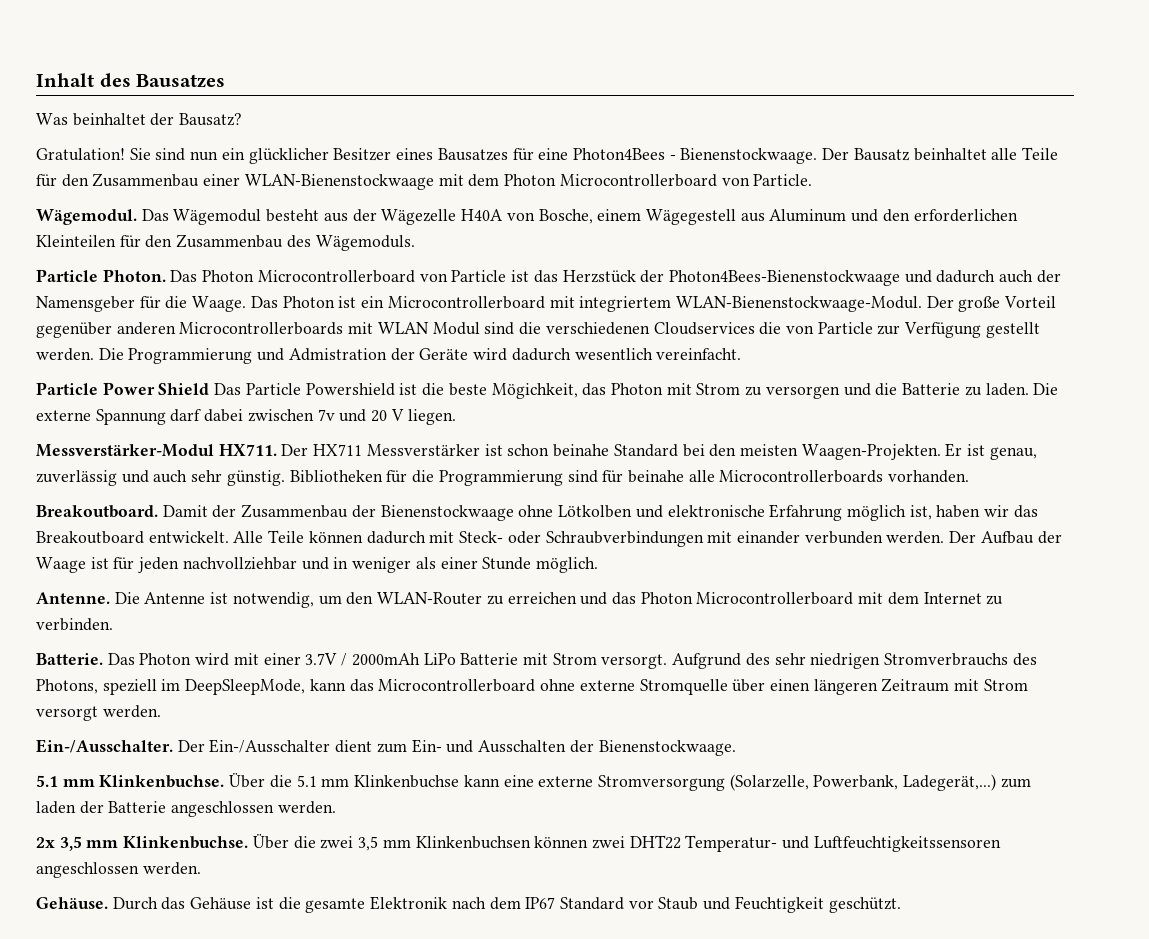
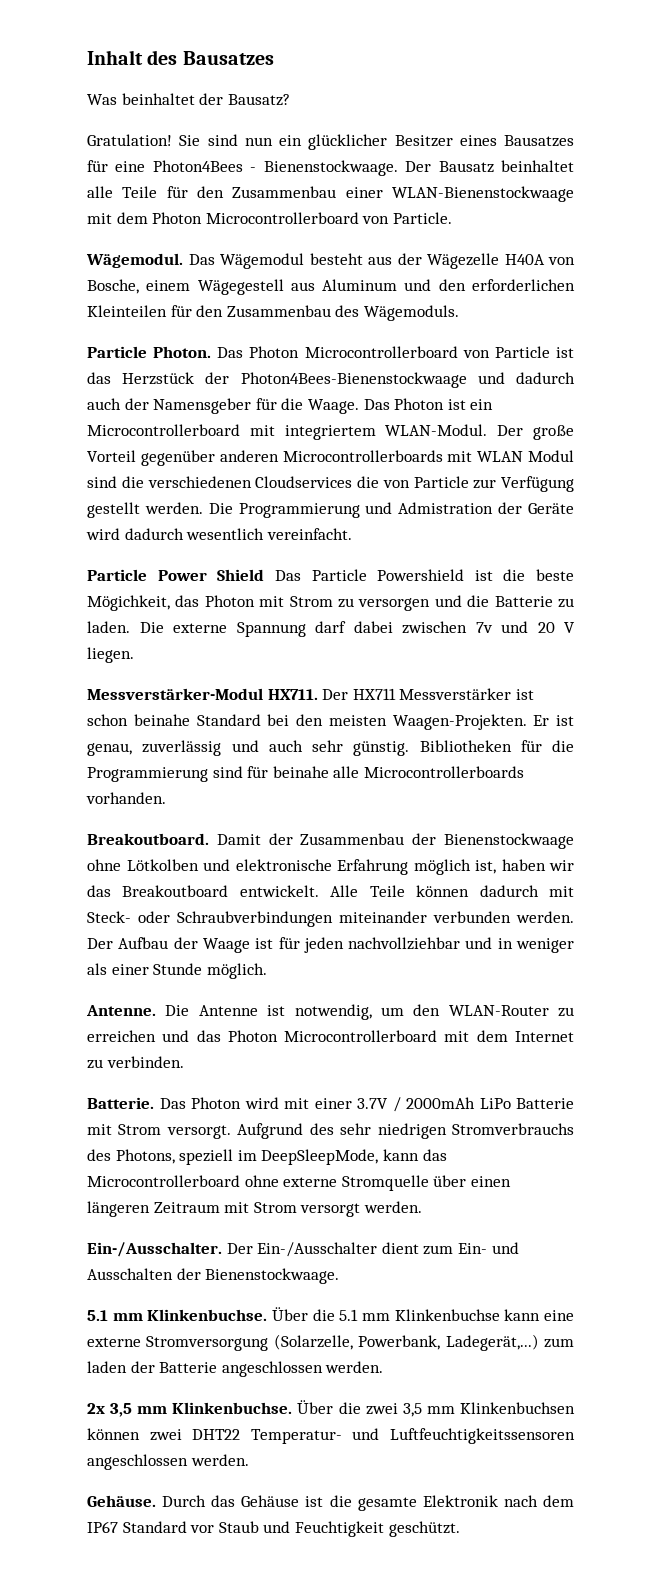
[675,296,922,312] WLAN-Bienenstockwaage-Modul. -> [385,424,488,436] WLAN-Modul.
[707,531,800,544] mit einander -> [339,911,427,923] miteinander

